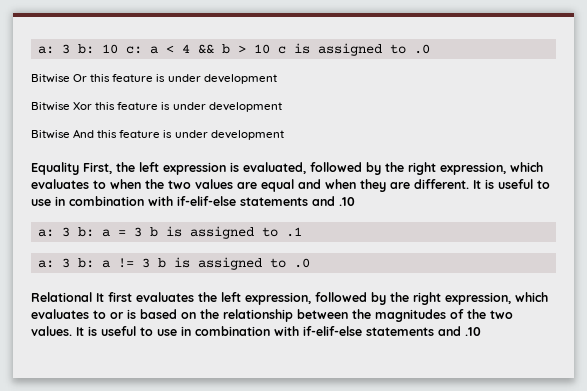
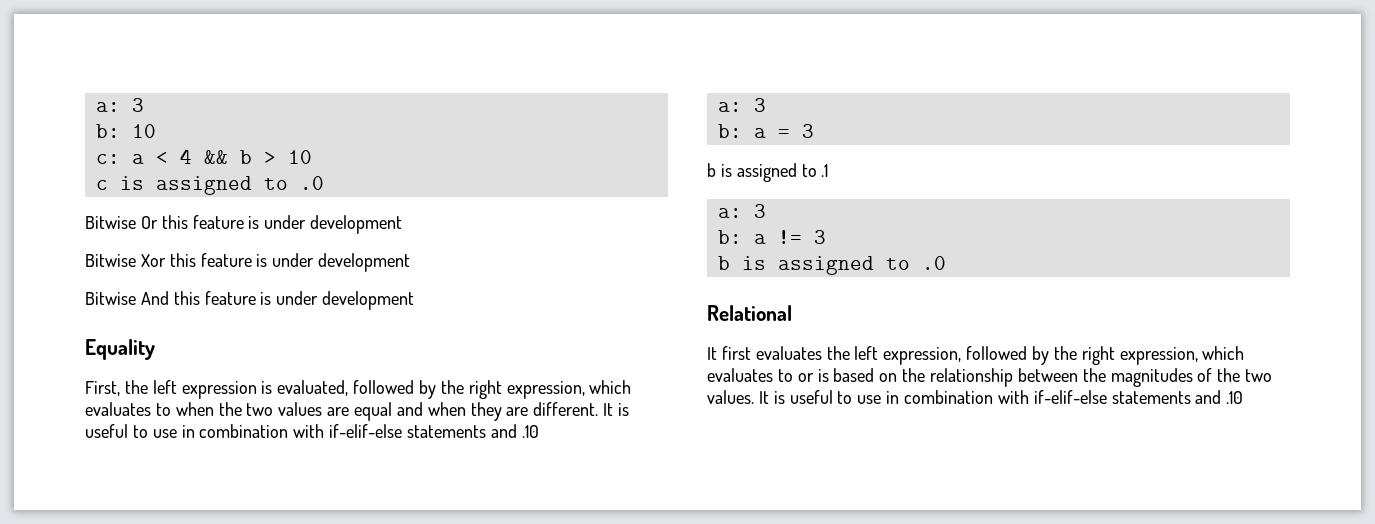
[37,44,70,54] a: 3 -> [95,98,144,112] a: 3 //
(118, 49) none -> (156, 131) //
(270, 49) none -> (312, 157) //
(79, 168) none -> (155, 349) //
(70, 232) none -> (766, 105) //
(142, 232) none -> (814, 131) //
(70, 263) none -> (766, 211) //
(150, 263) none -> (826, 237) //
(92, 297) none -> (792, 313) //

